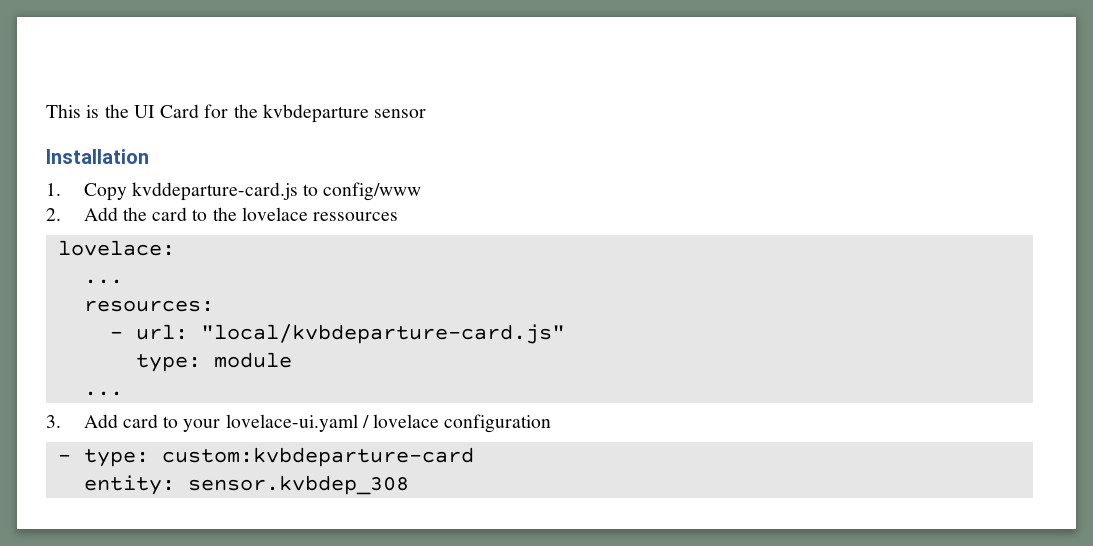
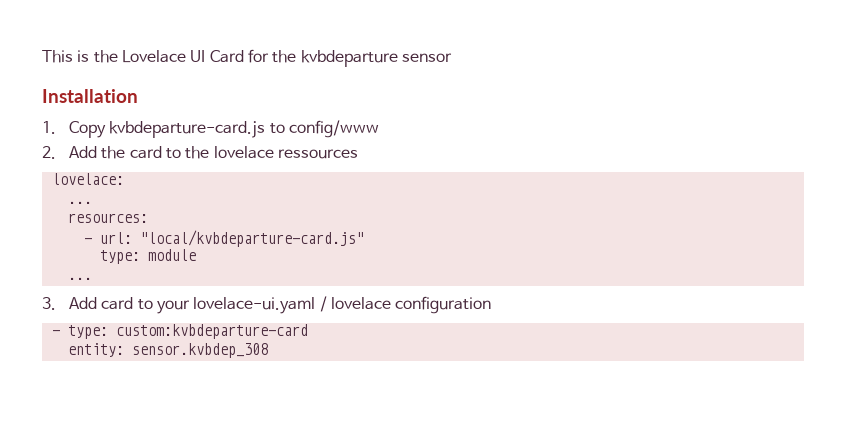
(129, 111) none -> [121,50,186,63] Lovelace
[131,182,298,201] kvddeparture-card.js -> [109,121,266,138] kvbdeparture-card.js

